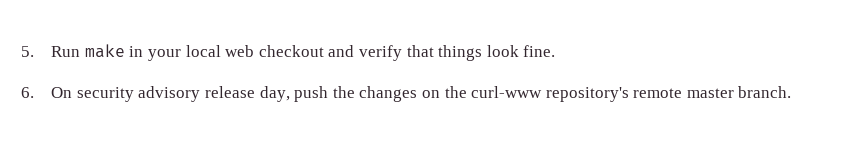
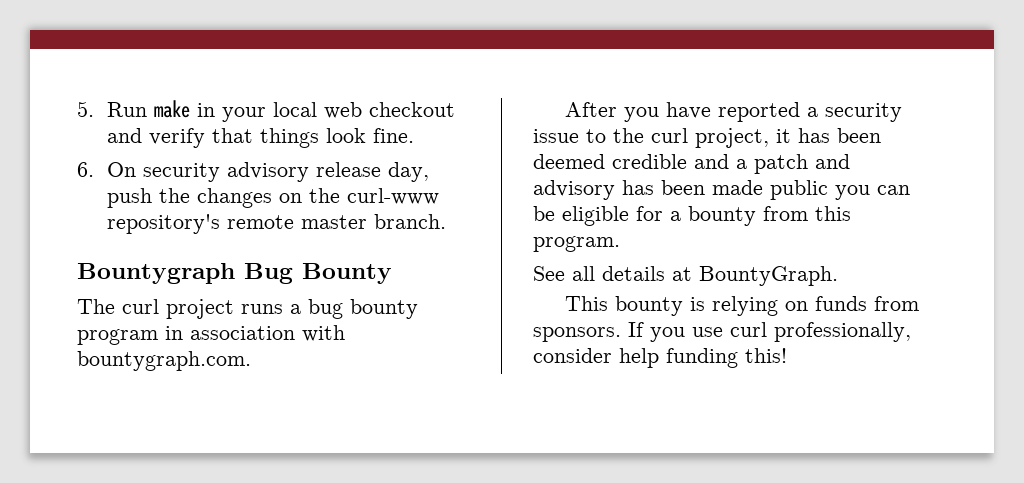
(792, 92) none -> [77,263,392,284] [77,299,418,319] [77,325,345,345] [77,351,251,371] [564,102,902,122] [533,128,881,148] [533,154,850,174] [533,180,910,200] [533,206,851,226] [533,236,620,252] [533,266,838,286] [564,296,919,316] [533,322,911,342] [533,348,787,368] // Bountygraph Bug Bounty // The curl project runs a bug bounty program in association with bountygraph.com. // After you have reported a security issue to the curl project, it has been deemed credible and a patch and advisory has been made public you can be eligible for a bounty from this program. // See all details at BountyGraph. // This bounty is relying on funds from sponsors. If you use curl professionally, consider help funding this!

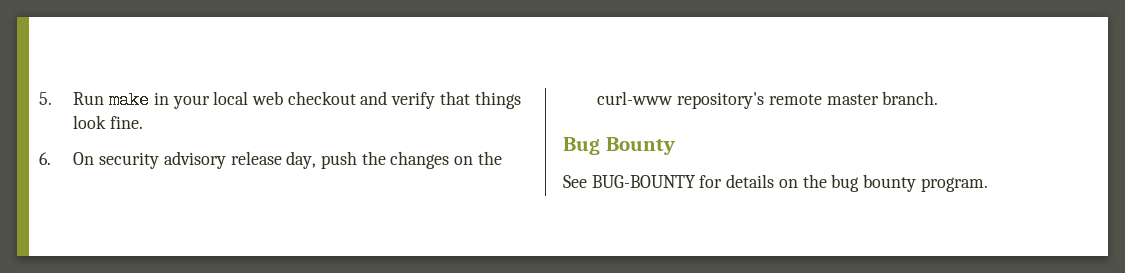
[77,263,235,284] Bountygraph -> (939, 98) none
[77,299,418,319] [77,325,345,345] [77,351,251,371] [564,102,902,122] [533,128,881,148] [533,154,850,174] [533,180,910,200] [533,206,851,226] [533,236,620,252] [533,266,838,286] [564,296,919,316] [533,322,911,342] [533,348,787,368] The curl project runs a bug bounty program in association with bountygraph.com. // After you have reported a security issue to the curl project, it has been deemed credible and a patch and advisory has been made public you can be eligible for a bounty from this program. // See all details at BountyGraph. // This bounty is relying on funds from sponsors. If you use curl professionally, consider help funding this! -> [563,174,988,192] See BUG-BOUNTY for details on the bug bounty program.

